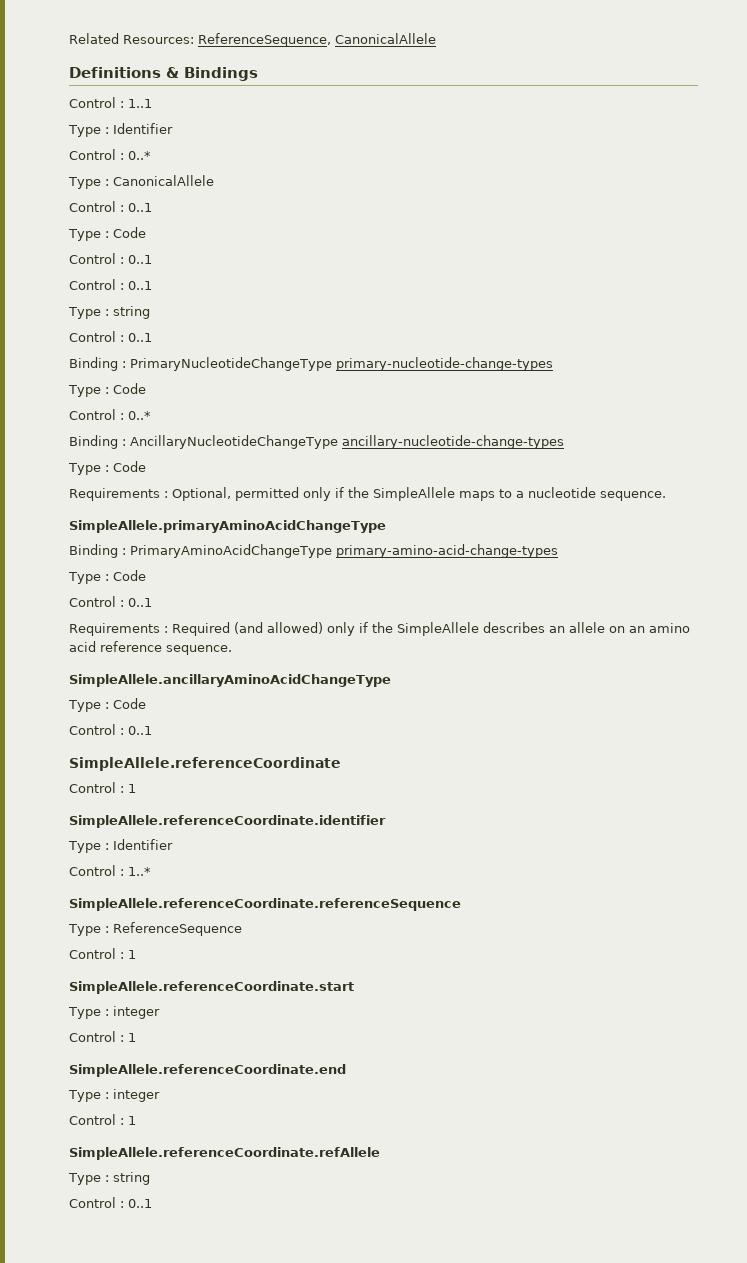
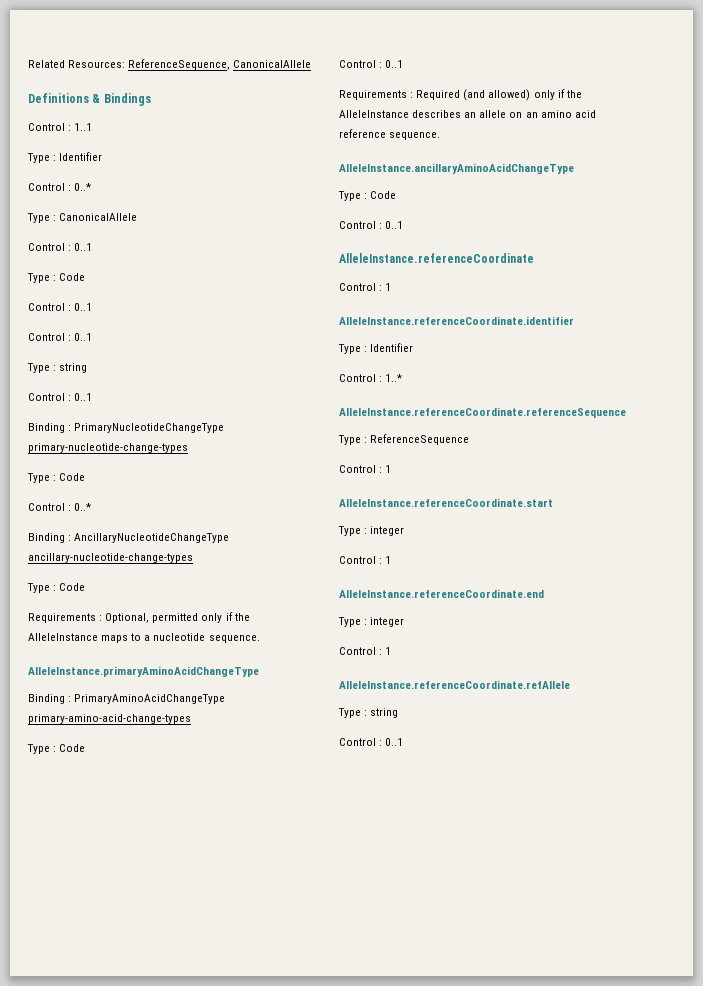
[373,487,455,501] SimpleAllele -> [28,633,98,641] AlleleInstance
[69,520,386,533] SimpleAllele.primaryAminoAcidChangeType -> [28,666,259,677] AlleleInstance.primaryAminoAcidChangeType
[397,622,479,636] SimpleAllele -> [339,110,409,118] AlleleInstance
[69,674,391,687] [68,698,146,712] [69,724,152,735] [69,757,341,771] [69,782,136,793] [69,815,386,828] SimpleAllele.ancillaryAminoAcidChangeType // Type : Code // Control : 0..1 // SimpleAllele.referenceCoordinate // Control : 1 // SimpleAllele.referenceCoordinate.identifier -> [339,163,574,174] [338,191,397,201] [339,221,404,229] [339,253,534,263] [339,283,392,291] [339,316,574,325] AlleleInstance.ancillaryAminoAcidChangeType // Type : Code // Control : 0..1 // AlleleInstance.referenceCoordinate // Control : 1 // AlleleInstance.referenceCoordinate.identifier
[69,898,461,911] SimpleAllele.referenceCoordinate.referenceSequence -> [339,407,626,418] AlleleInstance.referenceCoordinate.referenceSequence
[69,981,354,994] [68,1006,160,1019] [69,1031,136,1042] [69,1064,346,1077] [68,1089,160,1102] [69,1114,136,1125] [69,1147,380,1160] SimpleAllele.referenceCoordinate.start // Type : integer // Control : 1 // SimpleAllele.referenceCoordinate.end // Type : integer // Control : 1 // SimpleAllele.referenceCoordinate.refAllele -> [339,498,553,507] [338,526,405,536] [339,556,392,564] [339,589,544,598] [338,617,405,627] [339,647,392,655] [339,680,570,689] AlleleInstance.referenceCoordinate.start // Type : integer // Control : 1 // AlleleInstance.referenceCoordinate.end // Type : integer // Control : 1 // AlleleInstance.referenceCoordinate.refAllele

